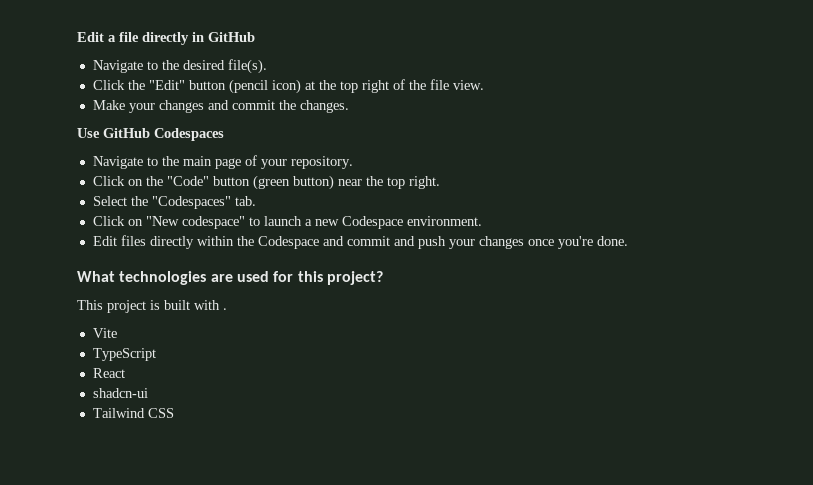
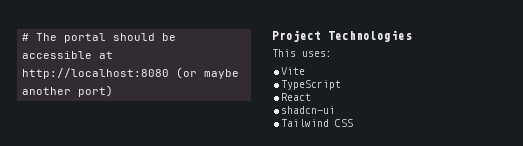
[77,32,255,45] [92,59,267,74] [92,79,484,94] [92,100,349,113] [77,128,224,141] [92,155,353,169] [92,175,440,190] [92,196,256,209] [92,216,482,229] [92,235,628,249] [77,271,383,285] [77,300,227,313] Edit a file directly in GitHub // Navigate to the desired file(s). // Click the "Edit" button (pencil icon) at the top right of the file view. // Make your changes and commit the changes. // Use GitHub Codespaces // Navigate to the main page of your repository. // Click on the "Code" button (green button) near the top right. // Select the "Codespaces" tab. // Click on "New codespace" to launch a new Codespace environment. // Edit files directly within the Codespace and commit and push your changes once you're done. // What technologies are used for this project? // This project is built with . -> [22,33,177,43] [22,51,114,59] [22,67,240,79] [22,85,114,97] [272,30,412,42] [272,49,332,57] # The portal should be accessible at http://localhost:8080 (or maybe another port) // Project Technologies // This uses:

